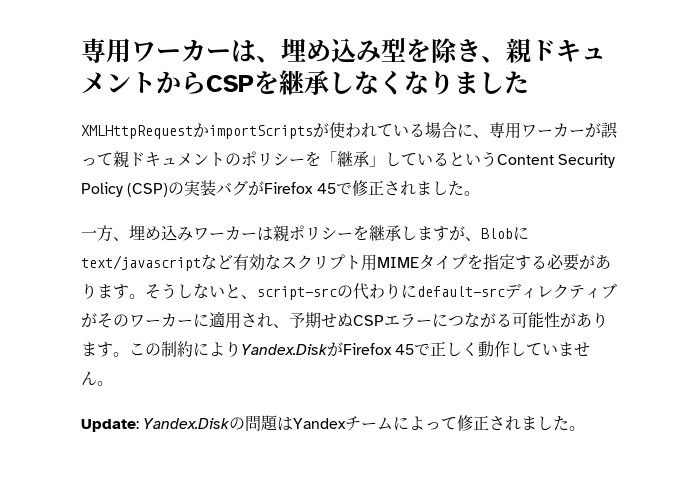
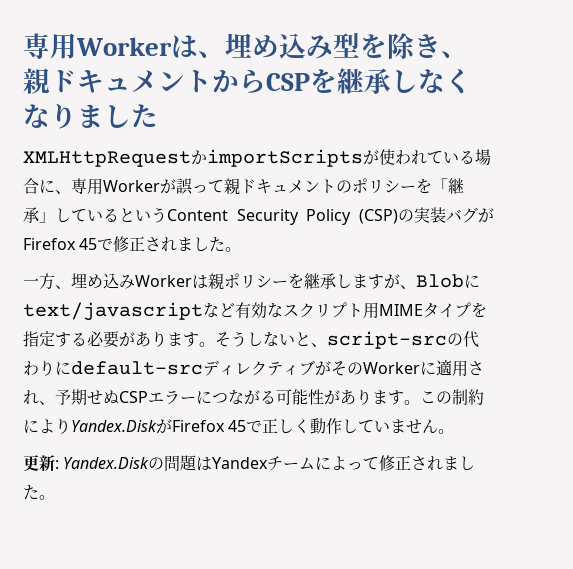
[81,38,231,63] 専用ワーカー -> [23,33,172,59] 専用Worker
[521,123,585,138] ワーカー -> [103,180,160,192] Worker
[193,226,257,241] ワーカー -> [135,275,192,287] Worker
[129,313,193,328] ワーカー -> [363,362,420,374] Worker
[81,419,139,432] Update: -> [23,455,59,471] 更新:

